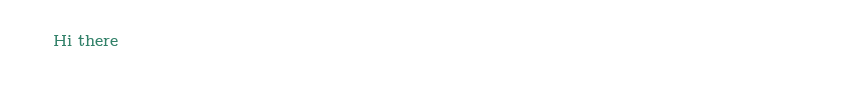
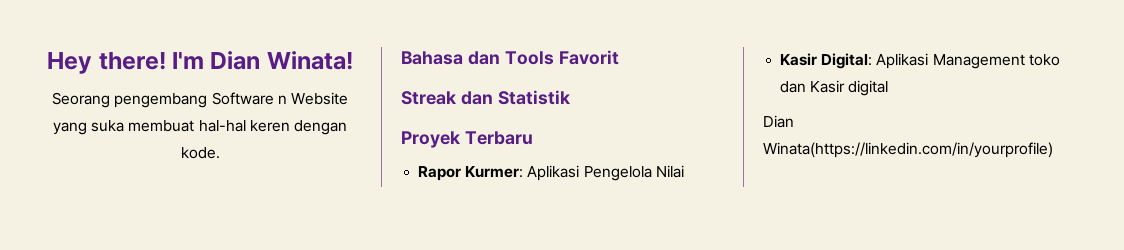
[53,35,118,46] Hi there -> [47,51,353,74] [52,92,348,108] [53,120,347,135] [180,147,220,159] [401,50,619,65] [401,90,571,105] [401,131,533,148] [418,165,684,181] [780,53,1060,69] [780,80,889,96] [763,115,794,128] [763,142,1053,158] Hey there! I'm Dian Winata! // Seorang pengembang Software n Website yang suka membuat hal-hal keren dengan kode. // Bahasa dan Tools Favorit // Streak dan Statistik // Proyek Terbaru // Rapor Kurmer: Aplikasi Pengelola Nilai // Kasir Digital: Aplikasi Management toko dan Kasir digital // Dian Winata(https://linkedin.com/in/yourprofile)

